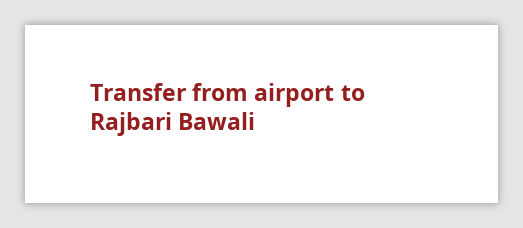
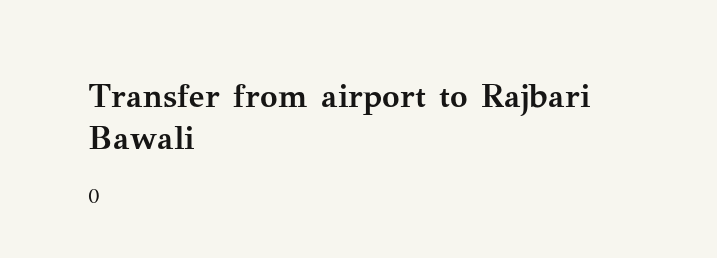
(256, 121) none -> [88,189,100,204] // 0

